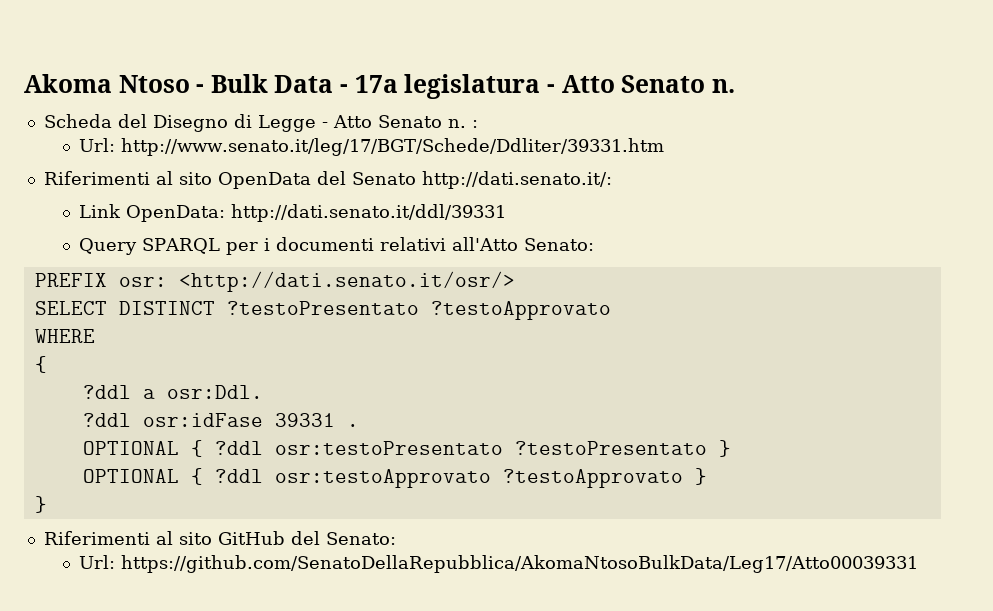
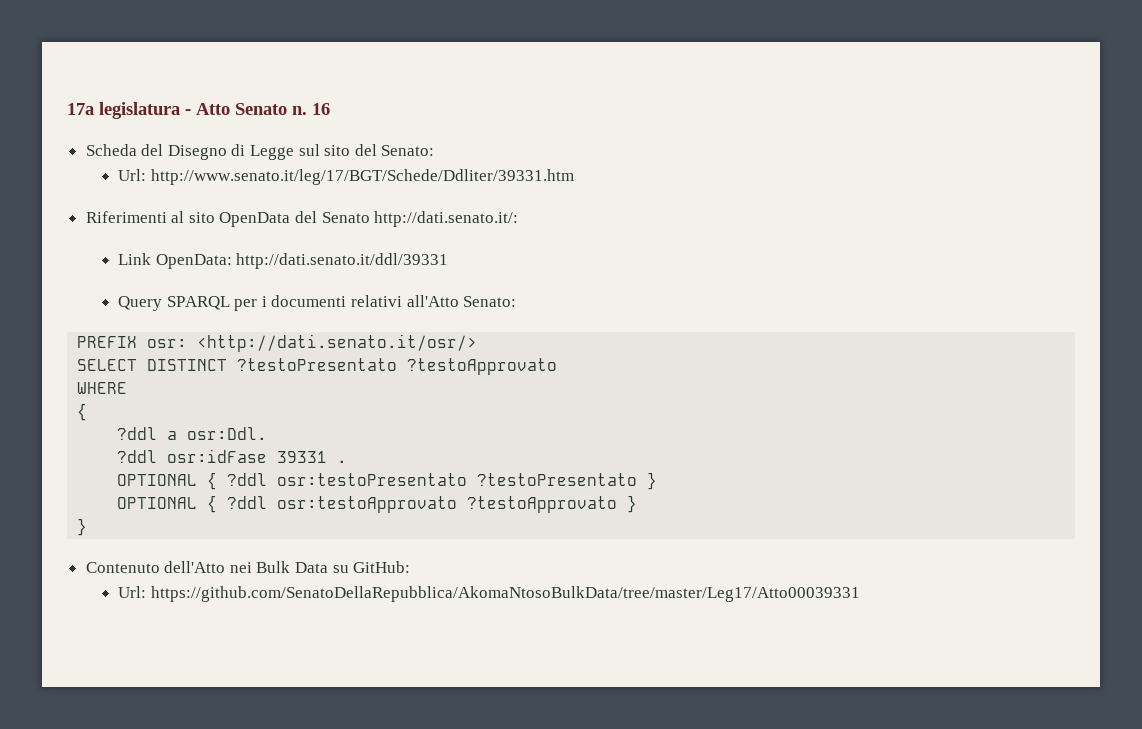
[24,74,349,93] Akoma Ntoso - Bulk Data - -> (67, 109) none
(735, 86) none -> [312,103,330,115] 16
[321,115,478,128] - Atto Senato n. : -> [298,144,435,156] sul sito del Senato:
[43,531,396,545] [78,555,918,573] Riferimenti al sito GitHub del Senato: // Url: https://github.com/SenatoDellaRepubblica/AkomaNtosoBulkData/Leg17/Atto00039331 -> [85,561,411,573] [117,586,860,602] Contenuto dell'Atto nei Bulk Data su GitHub: // Url: https://github.com/SenatoDellaRepubblica/AkomaNtosoBulkData/tree/master/Leg17/Atto00039331

